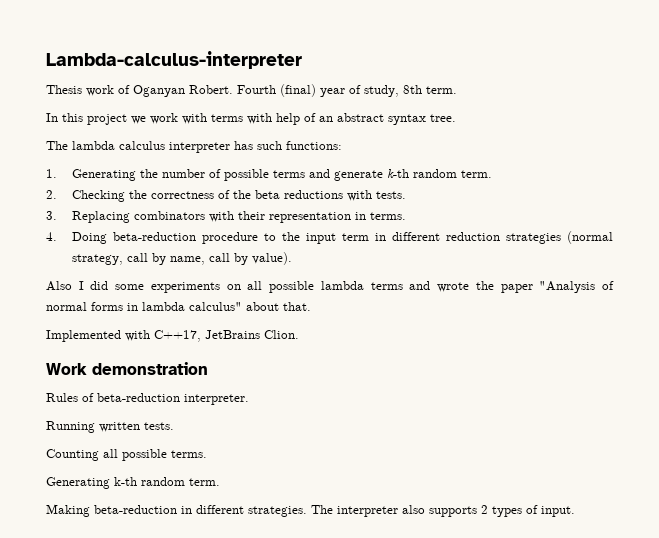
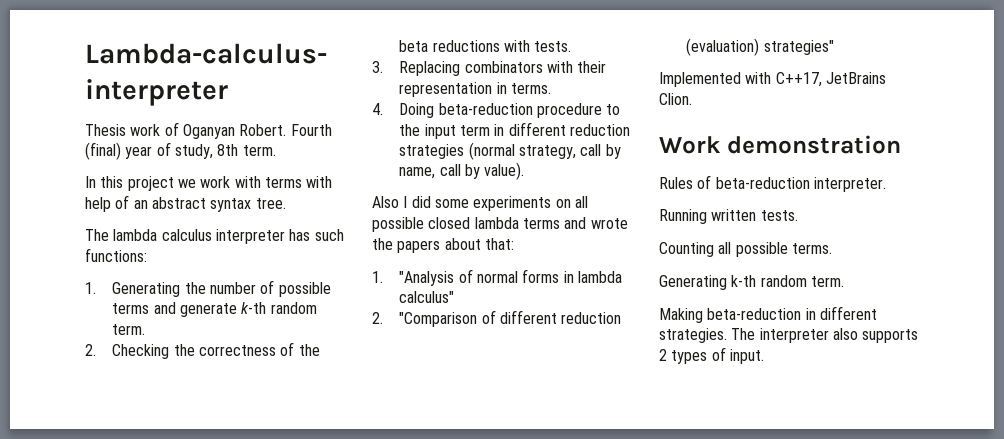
(315, 287) none -> [428,217,471,229] closed
[500,284,533,293] paper -> [397,238,514,253] [372,271,383,283] papers about that: // 1.
[246,302,311,311] about that. -> [372,310,622,327] [686,38,834,56] // 2. "Comparison of different reduction (evaluation) strategies"

